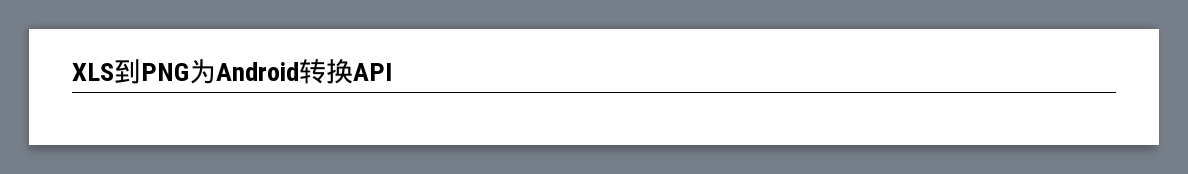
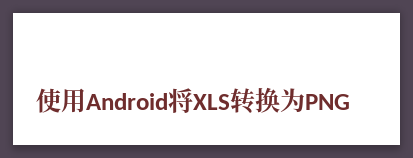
[72,59,392,84] XLS到PNG为Android转换API -> [36,87,350,114] 使用Android将XLS转换为PNG

